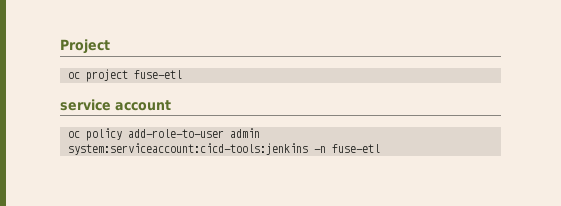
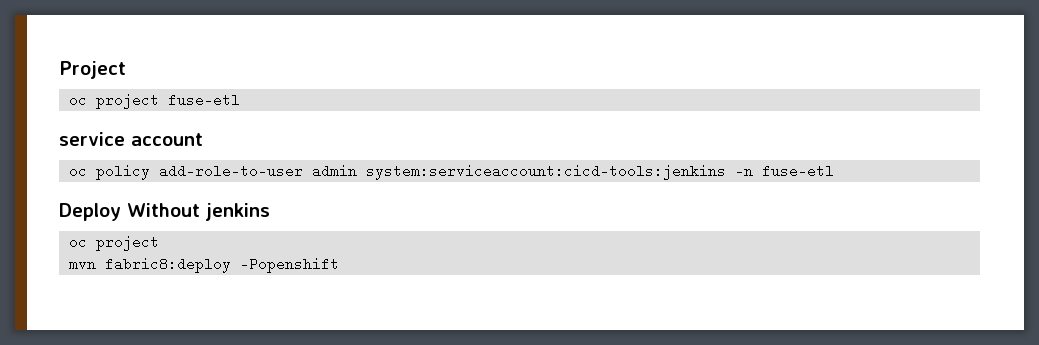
(380, 148) none -> [59,203,270,221] [68,235,159,251] [68,257,339,273] // Deploy Without jenkins // oc project // mvn fabric8:deploy -Popenshift

